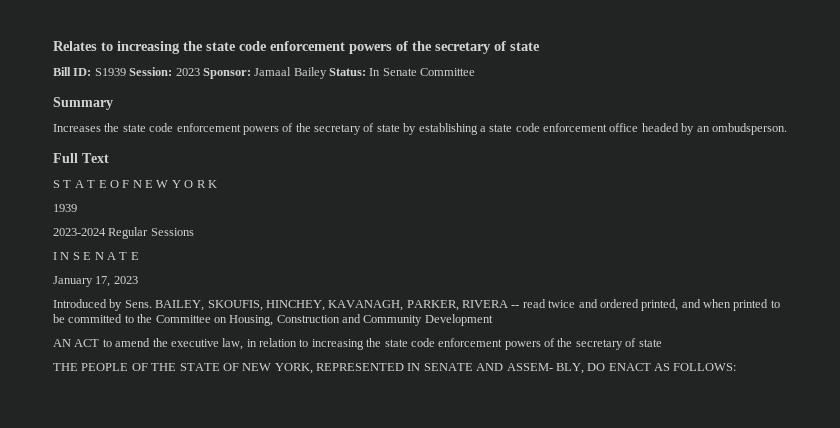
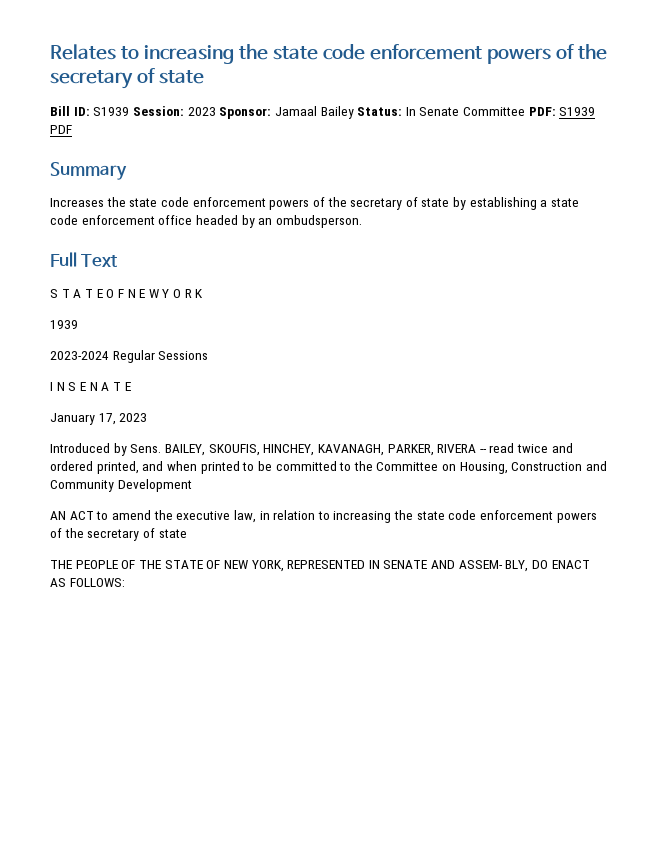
(476, 72) none -> [528,107,596,116] [50,125,72,134] PDF: S1939 PDF

